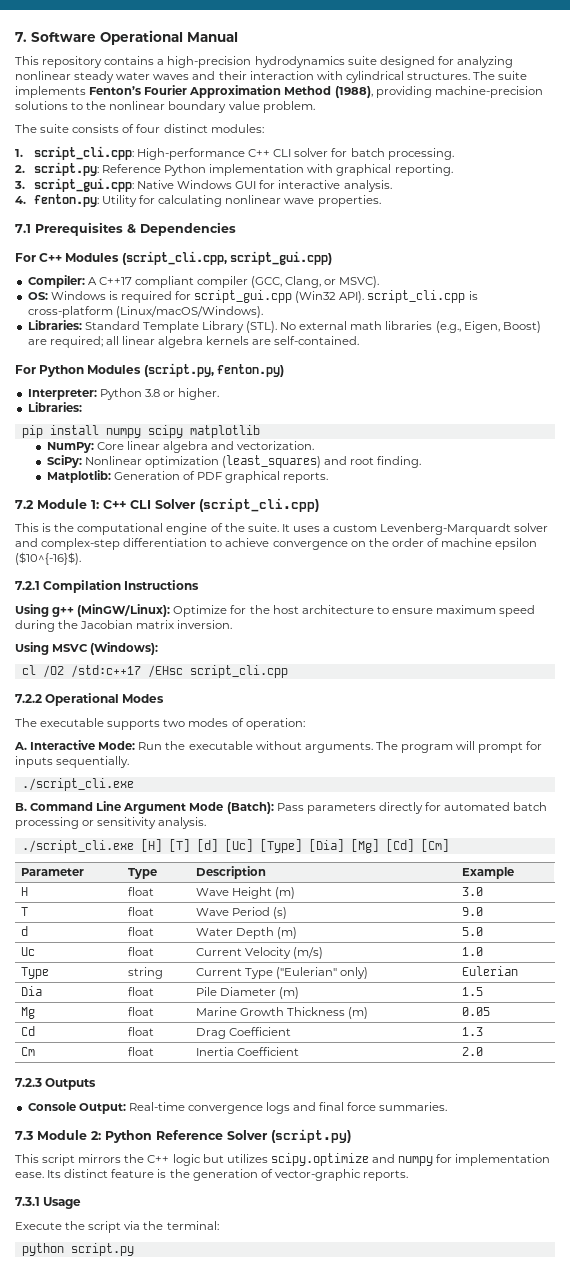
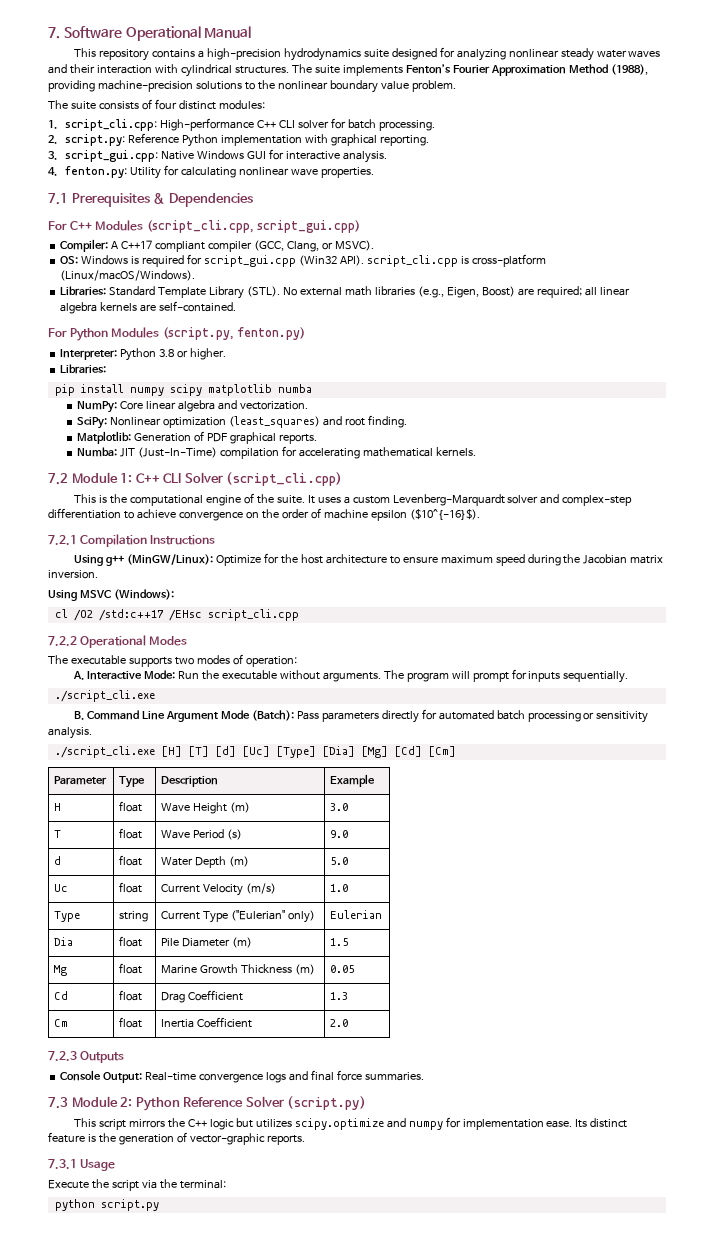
(260, 431) none -> [277,384,312,393] numba
(329, 477) none -> [76,446,476,459] // Numba: JIT (Just-In-Time) compilation for accelerating mathematical kernels.

